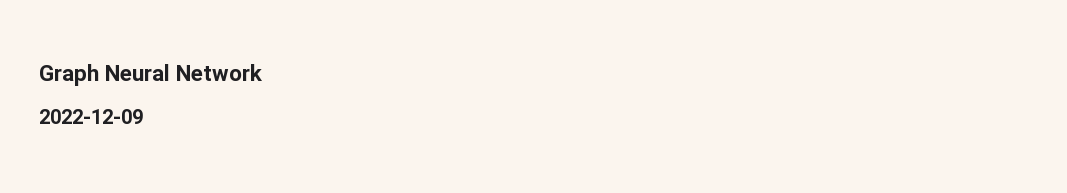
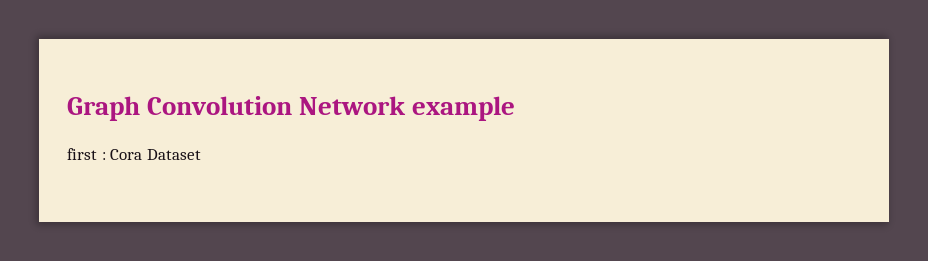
[105,64,171,81] Neural -> [147,96,293,115] Convolution
[39,109,143,124] // 2022-12-09 -> [412,96,516,121] [67,148,201,160] example // first : Cora Dataset

